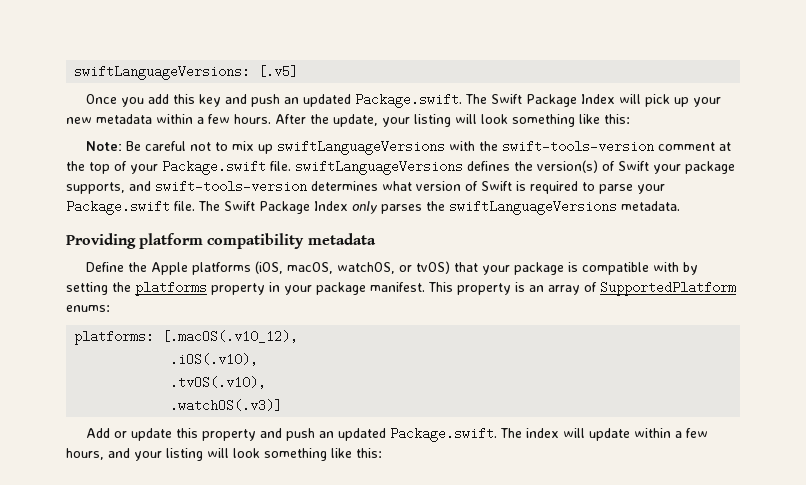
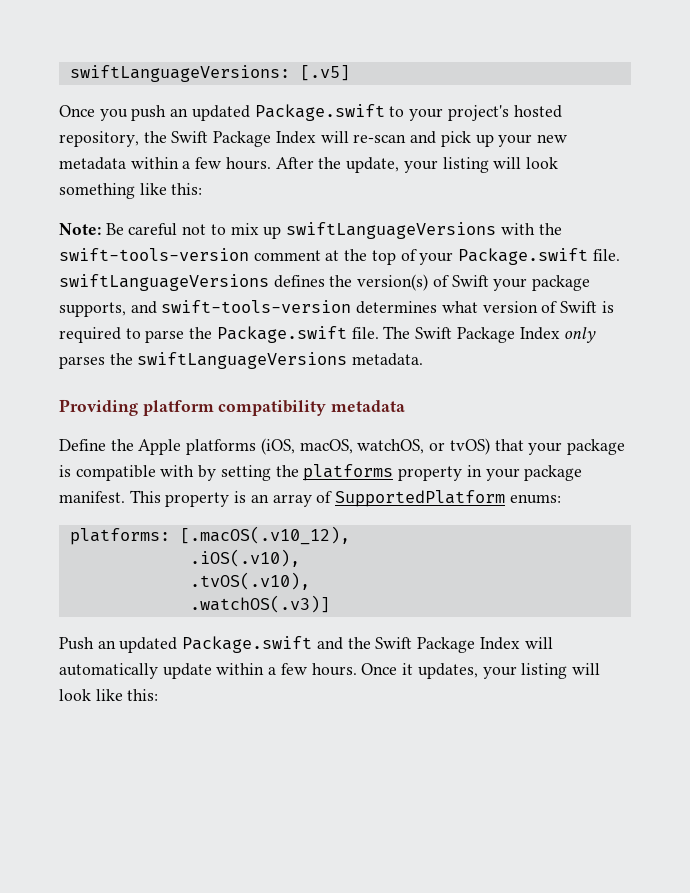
[147,93,641,108] add this key and push an updated Package.swift. The Swift Package Index will -> [131,104,562,121] [59,131,437,147] push an updated Package.swift to your project's hosted repository, the Swift Package Index will re-scan and
[637,184,665,194] your -> [189,327,213,339] the
[85,427,708,442] [66,448,327,461] Add or update this property and push an updated Package.swift. The index will update within a few hours, and your listing will look something -> [59,636,553,653] [59,663,600,679] [59,689,91,701] Push an updated Package.swift and the Swift Package Index will automatically update within a few hours. Once it updates, your listing will look

